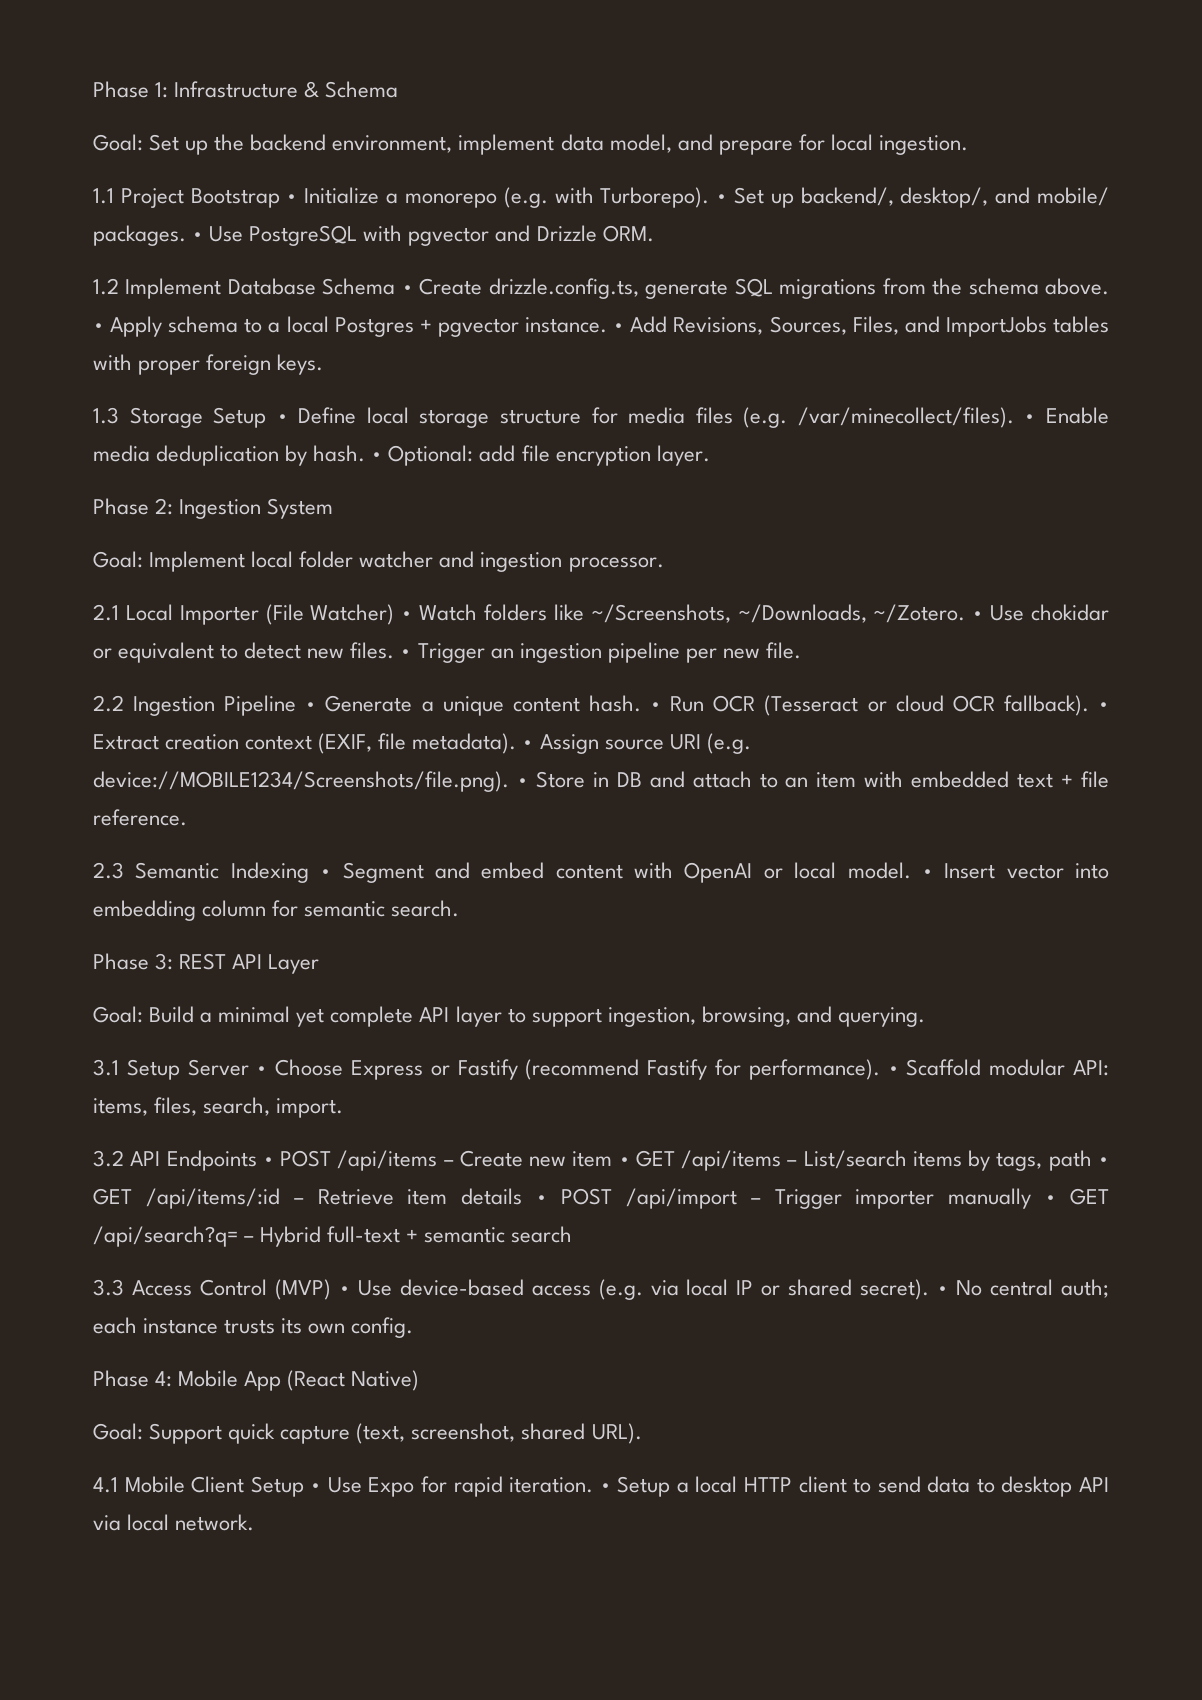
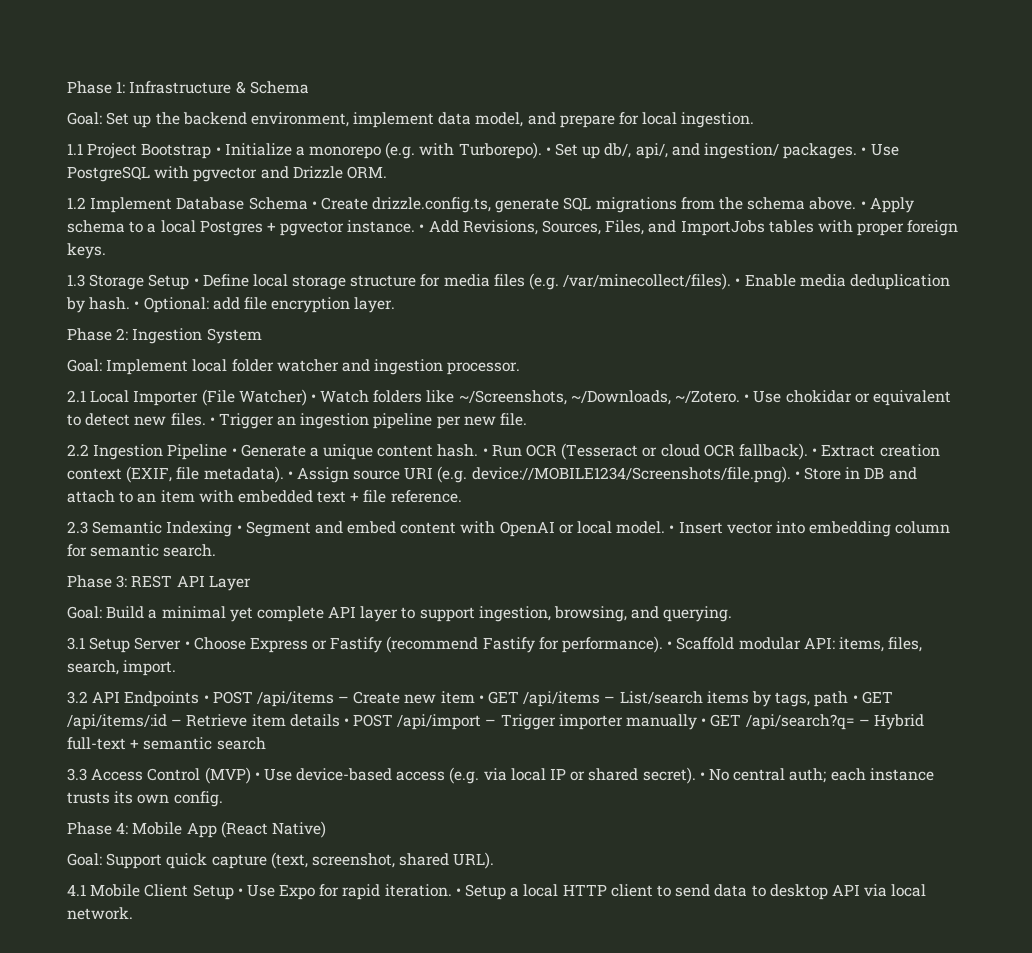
[800,187,1109,208] backend/, desktop/, and mobile/ -> [604,143,779,159] db/, api/, and ingestion/

